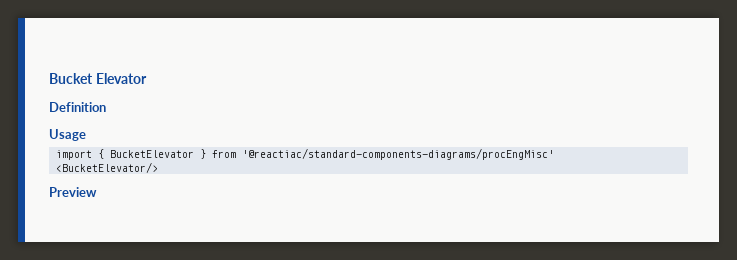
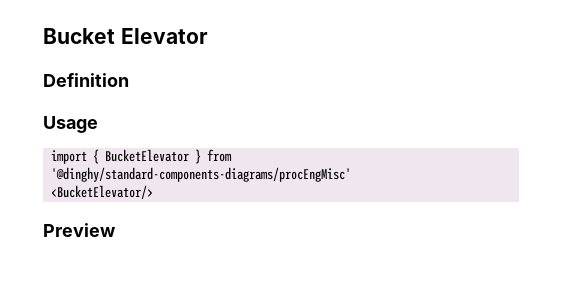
[241,148,554,160] '@reactiac/standard-components-diagrams/procEngMisc' -> [51,167,352,182] '@dinghy/standard-components-diagrams/procEngMisc'

